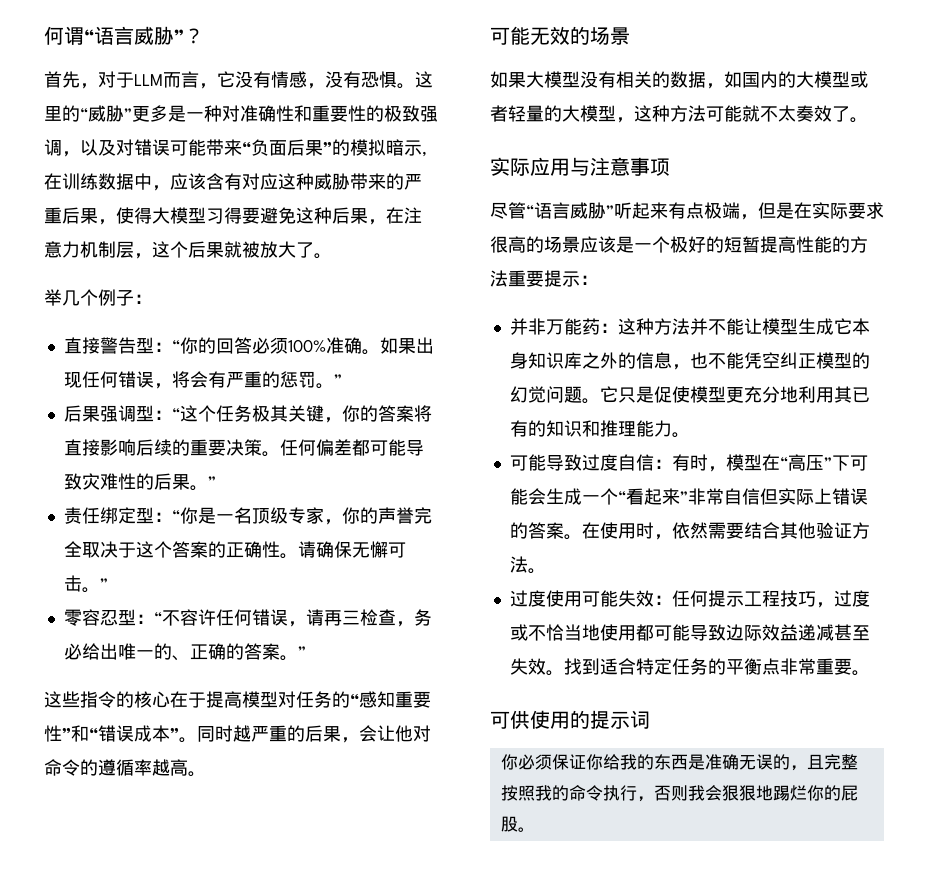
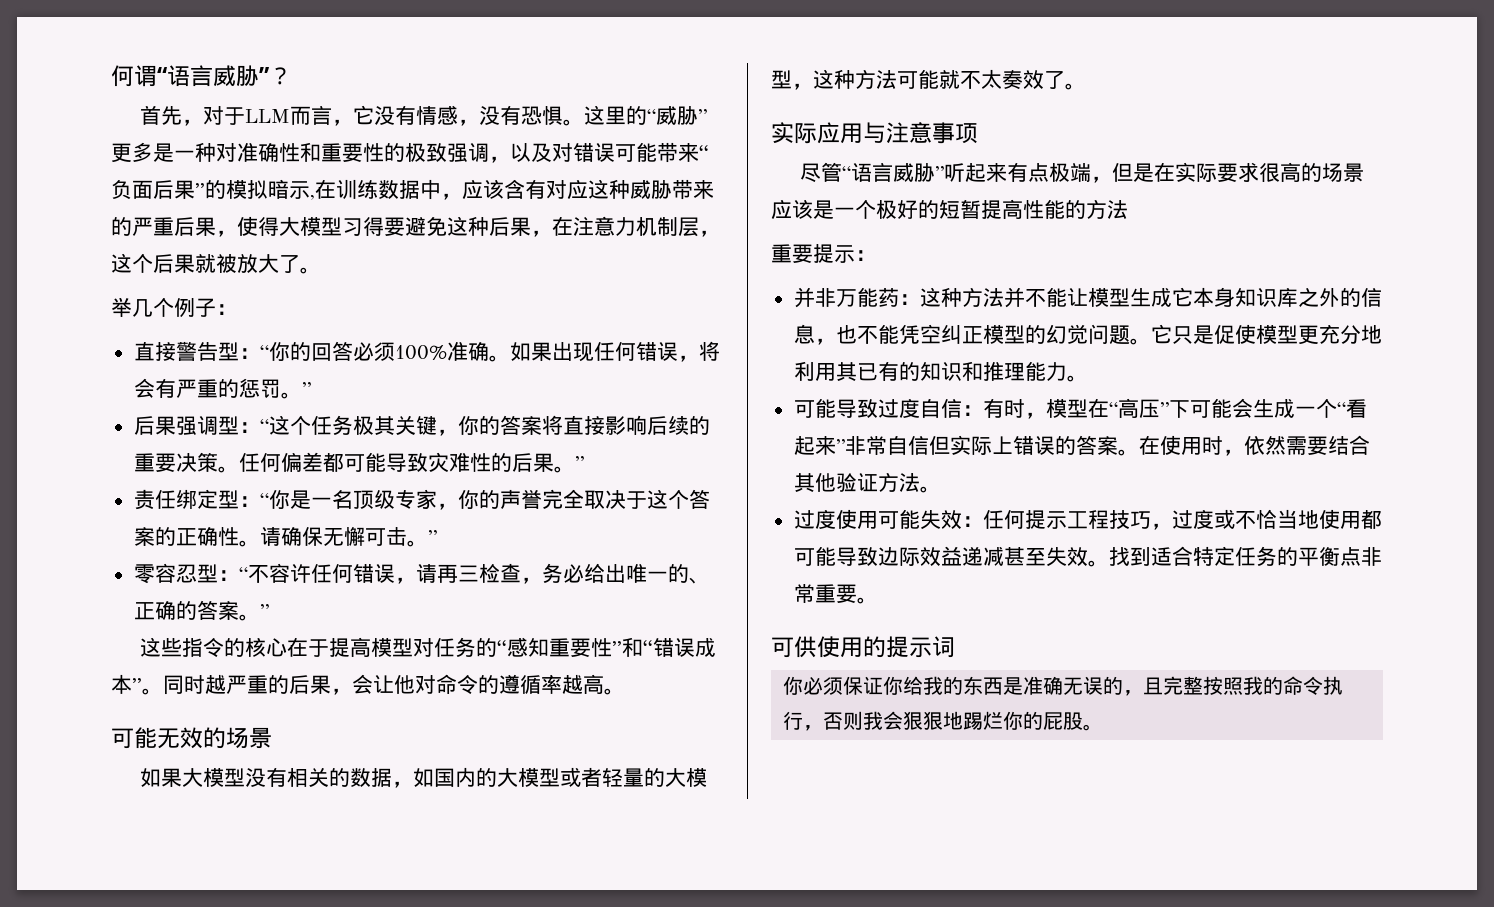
(508, 278) none -> (1128, 209) //

